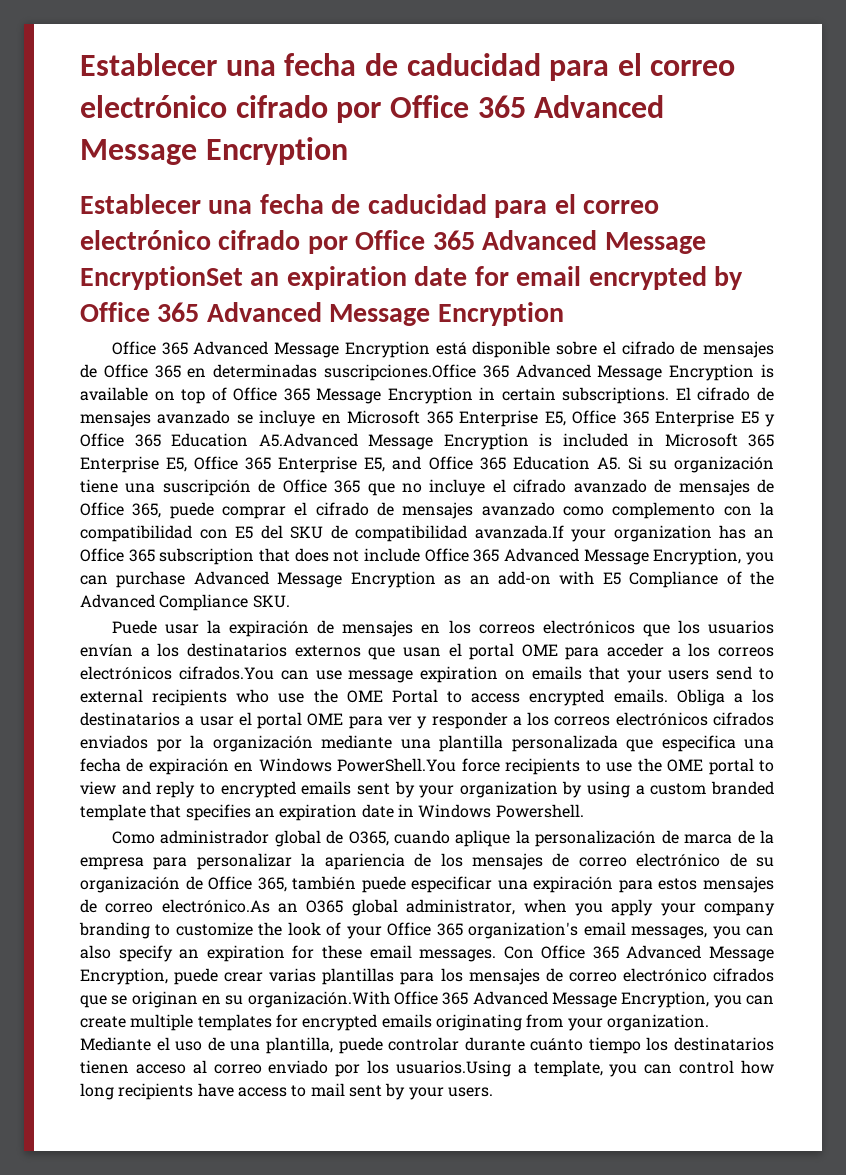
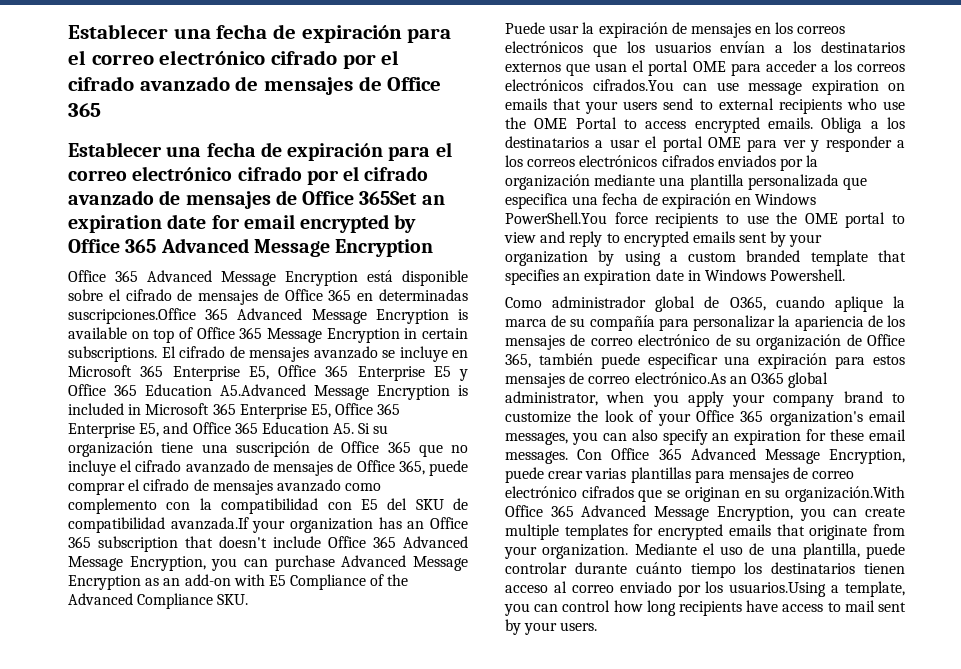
[80,53,736,81] [80,95,665,123] [80,137,348,165] [80,194,659,218] [80,230,706,254] [80,266,243,290] Establecer una fecha de caducidad para el correo electrónico cifrado por Office 365 Advanced Message Encryption // Establecer una fecha de caducidad para el correo electrónico cifrado por Office 365 Advanced Message EncryptionSet -> [68,24,452,43] [68,50,400,69] [68,76,442,95] [68,103,101,117] [68,142,452,161] [68,166,429,185] [68,190,418,209] Establecer una fecha de expiración para el correo electrónico cifrado por el cifrado avanzado de mensajes de Office 365 // Establecer una fecha de expiración para el correo electrónico cifrado por el cifrado avanzado de mensajes de Office 365Set
[294,548,360,562] does not -> [219,536,267,548] doesn't
[535,830,774,847] [80,857,144,870] personalización de marca de la empresa -> [505,315,655,331] marca de su compañía
[79,922,150,939] branding -> [843,391,883,403] brand
[440,968,463,982] los -> (725, 476) none
[435,1014,522,1031] originating -> [776,524,868,540] that originate

